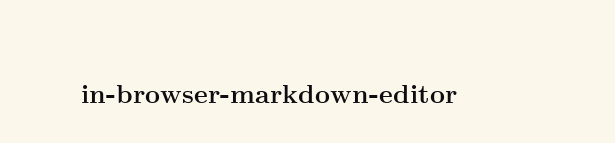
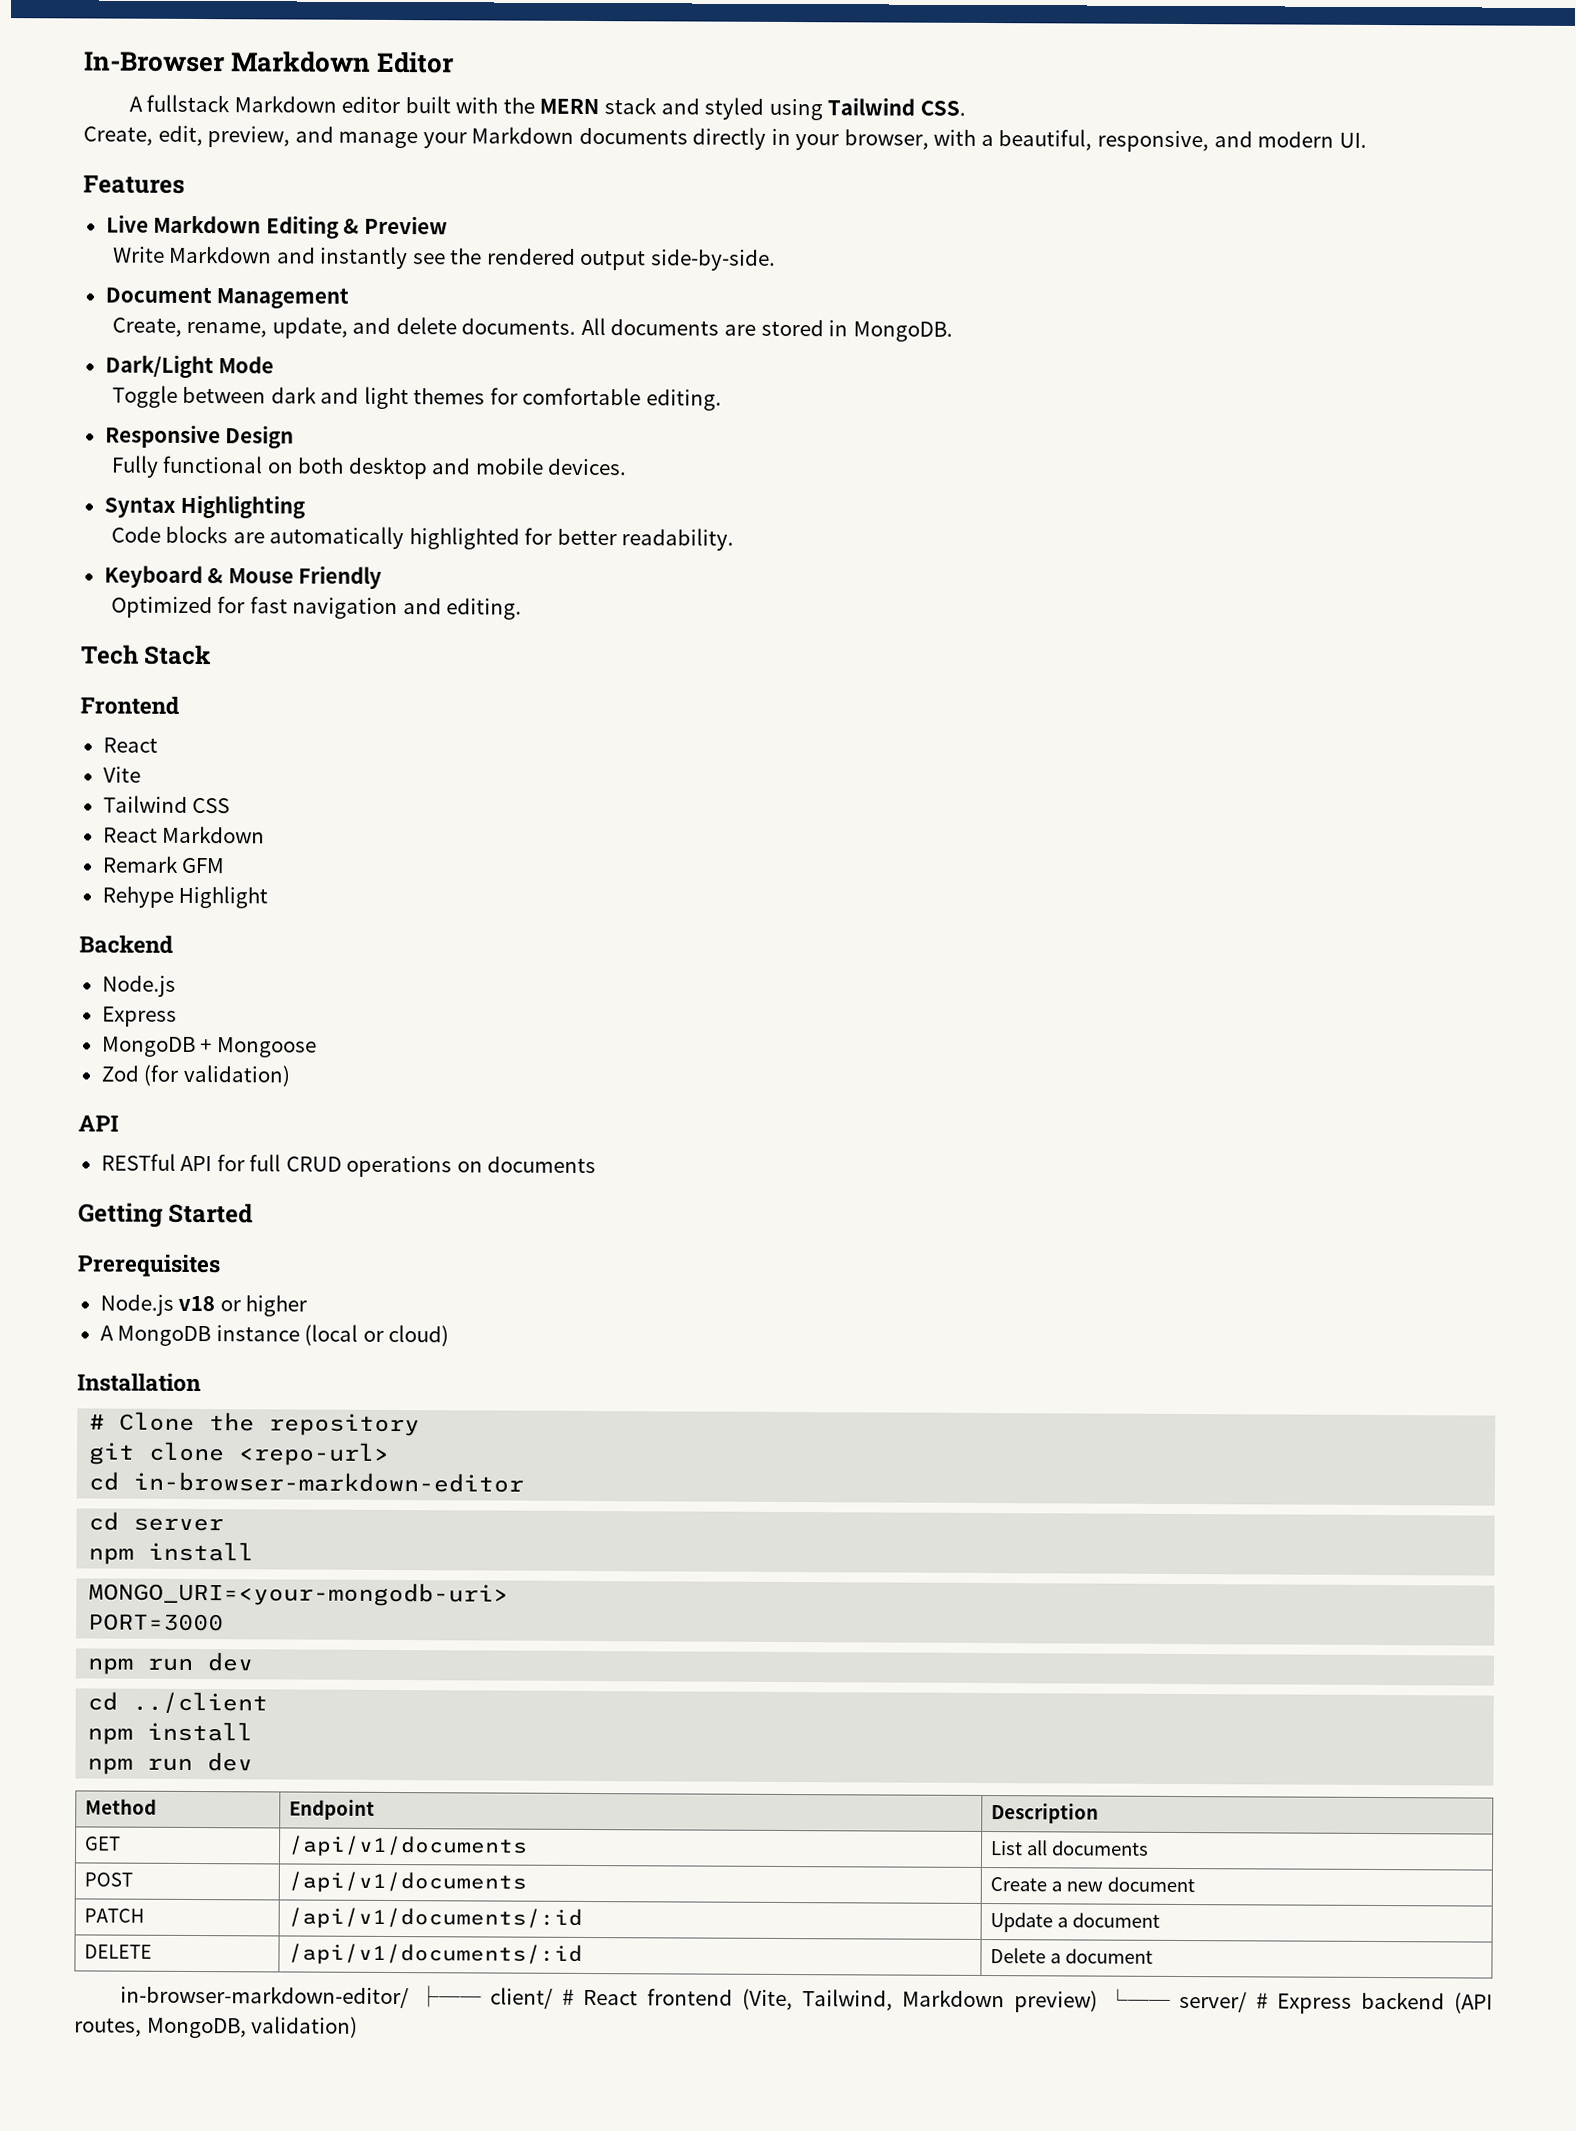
[81,85,457,103] in-browser-markdown-editor -> [84,51,455,74] [128,94,966,121] [83,125,1367,153] [83,174,185,194] [105,214,448,239] [112,245,776,271] [104,286,350,309] [111,317,953,342] [104,354,275,379] [111,385,722,411] [104,424,295,449] [110,455,628,480] [103,494,306,519] [110,525,735,551] [103,565,383,589] [110,596,523,620] [81,644,212,666] [80,695,179,715] [102,737,158,753] [102,766,141,783] [102,795,231,814] [102,825,266,844] [101,855,226,874] [101,885,269,909] [79,934,173,954] [101,975,176,997] [101,1006,177,1027] [101,1036,317,1058] [100,1064,290,1087] [78,1115,119,1132] [100,1153,597,1178] [78,1202,254,1228] [77,1253,221,1278] [99,1294,308,1317] [99,1324,450,1347] [77,1372,201,1393] [89,1411,421,1437] [88,1441,391,1466] [88,1471,525,1493] [88,1511,225,1532] [88,1541,255,1565] [88,1581,510,1607] [88,1613,225,1632] [87,1652,255,1675] [87,1691,269,1715] [87,1721,254,1745] [87,1752,254,1775] [84,1798,157,1815] [288,1799,375,1820] [990,1803,1099,1824] [84,1836,121,1851] [287,1835,528,1857] [990,1840,1149,1856] [83,1872,133,1887] [287,1871,527,1893] [989,1876,1195,1893] [83,1908,144,1923] [287,1907,583,1929] [989,1912,1160,1933] [83,1944,152,1959] [287,1943,583,1965] [989,1948,1153,1964] [119,1985,1493,2014] [74,2016,359,2039] In-Browser Markdown Editor // A fullstack Markdown editor built with the MERN stack and styled using Tailwind CSS. // Create, edit, preview, and manage your Markdown documents directly in your browser, with a beautiful, responsive, and modern UI. // Features // Live Markdown Editing & Preview // Write Markdown and instantly see the rendered output side-by-side. // Document Management // Create, rename, update, and delete documents. All documents are stored in MongoDB. // Dark/Light Mode // Toggle between dark and light themes for comfortable editing. // Responsive Design // Fully functional on both desktop and mobile devices. // Syntax Highlighting // Code blocks are automatically highlighted for better readability. // Keyboard & Mouse Friendly // Optimized for fast navigation and editing. // Tech Stack // Frontend // React // Vite // Tailwind CSS // React Markdown // Remark GFM // Rehype Highlight // Backend // Node.js // Express // MongoDB + Mongoose // Zod (for validation) // API // RESTful API for full CRUD operations on documents // Getting Started // Prerequisites // Node.js v18 or higher // A MongoDB instance (local or cloud) // Installation // # Clone the repository // git clone <repo-url> // cd in-browser-markdown-editor // cd server // npm install // MONGO_URI=<your-mongodb-uri> // PORT=3000 // npm run dev // cd ../client // npm install // npm run dev // Method | Endpoint | Description // GET | /api/v1/documents | List all documents // POST | /api/v1/documents | Create a new document // PATCH | /api/v1/documents/:id | Update a document // DELETE | /api/v1/documents/:id | Delete a document // in-browser-markdown-editor/ ├── client/ # React frontend (Vite, Tailwind, Markdown preview) └── server/ # Express backend (API routes, MongoDB, validation)

